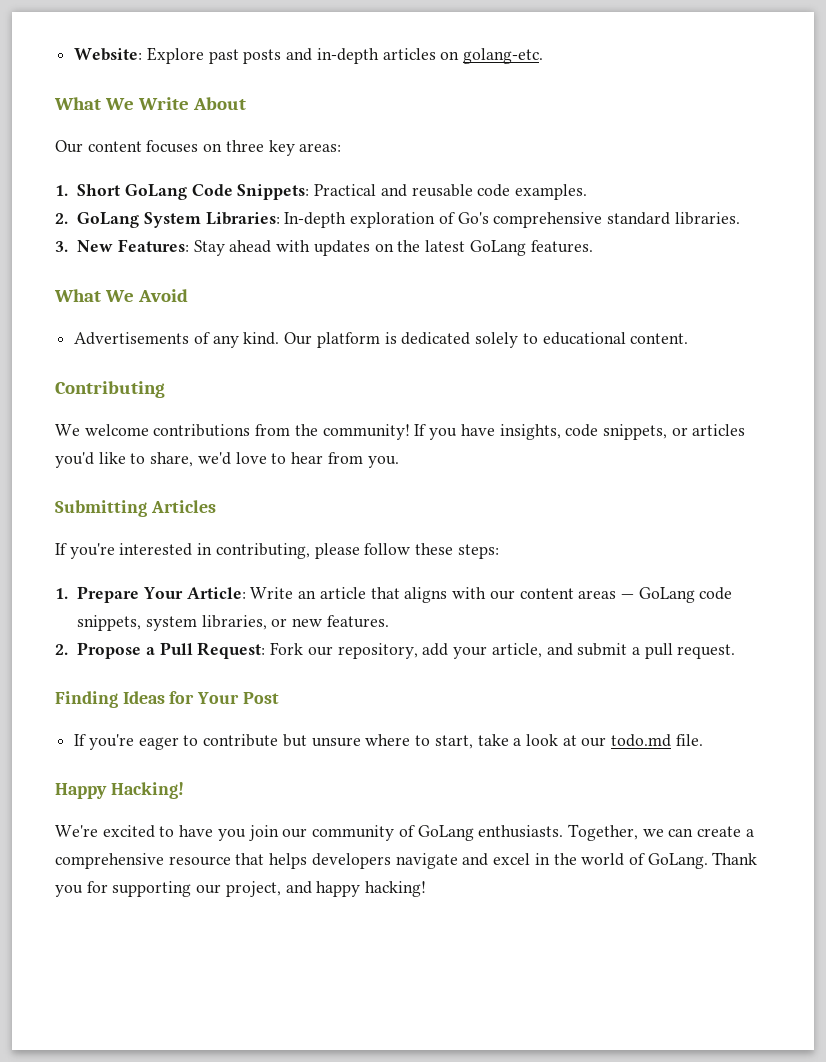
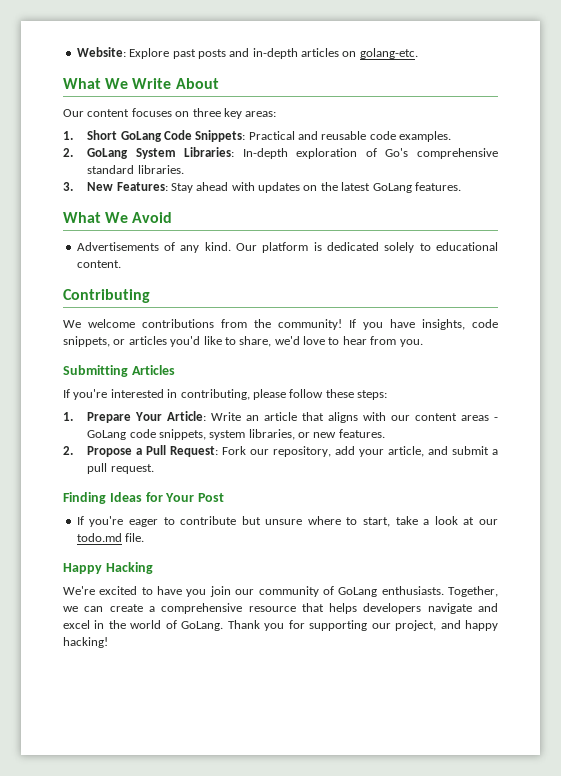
[620,594,634,599] — -> [493,417,498,421] -
[110,782,184,799] Hacking! -> [105,562,153,574] Hacking

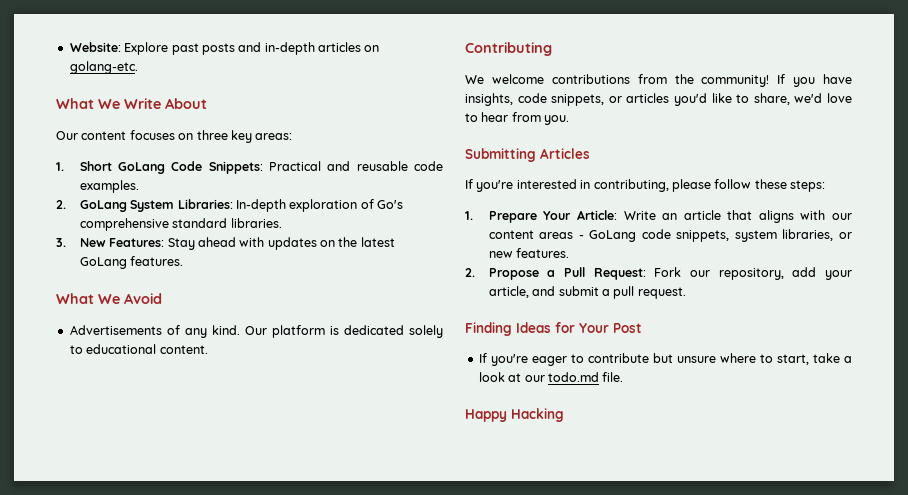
[63,586,499,597] [63,603,499,614] [63,620,498,631] [63,637,108,648] // We're excited to have you join our community of GoLang enthusiasts. Together, we can create a comprehensive resource that helps developers navigate and excel in the world of GoLang. Thank you for supporting our project, and happy hacking! -> (564, 415) none

